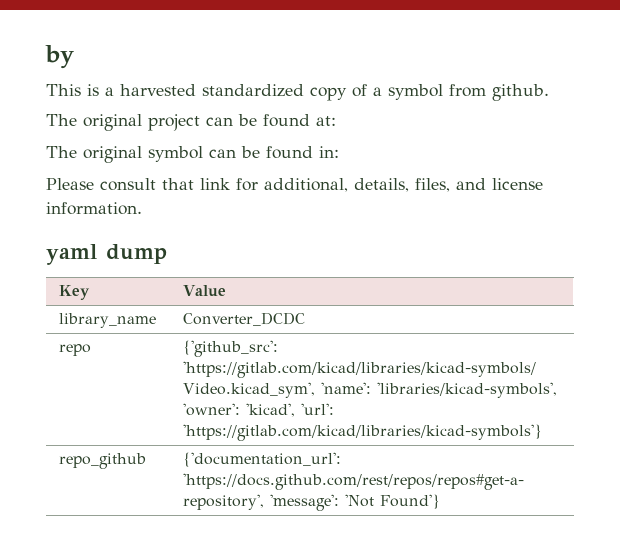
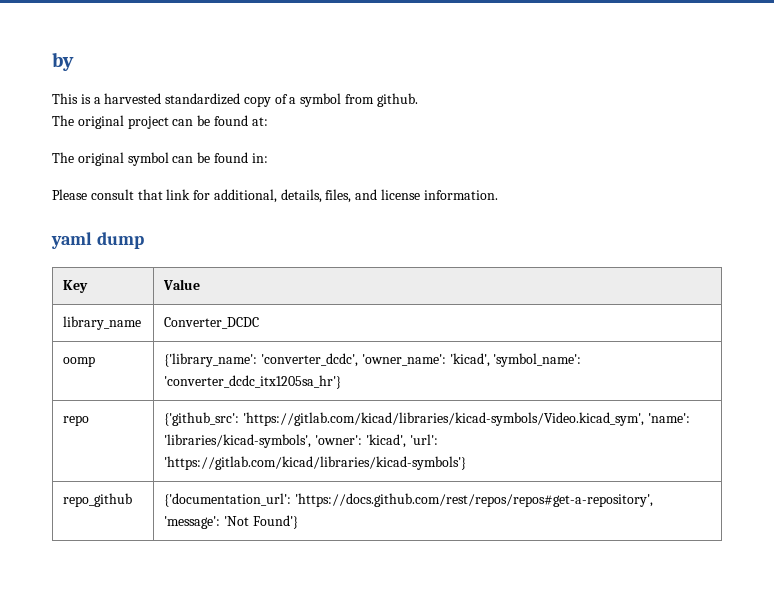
(306, 319) none -> [63,356,96,367] [164,353,582,367] [164,375,342,389] // oomp | {'library_name': 'converter_dcdc', 'owner_name': 'kicad', 'symbol_name': 'converter_dcdc_itx1205sa_hr'}

